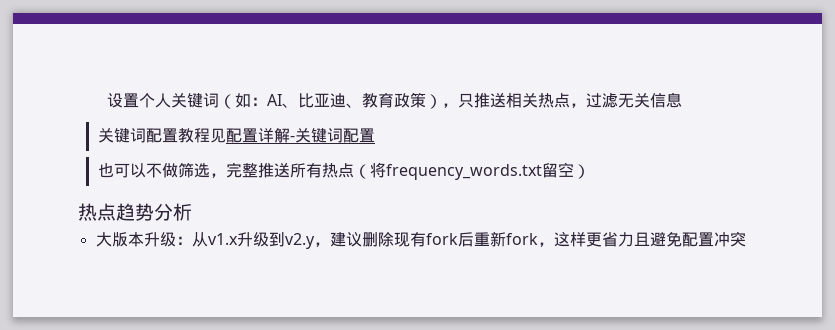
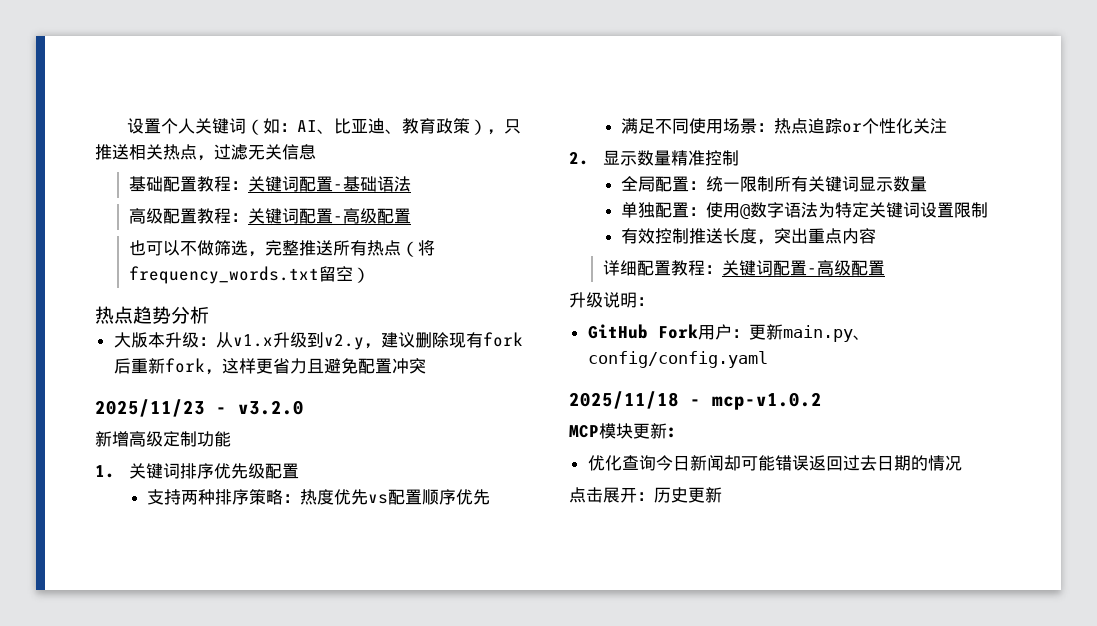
[97,128,375,143] 关键词配置教程见配置详解-关键词配置 -> [128,176,411,192] [128,208,411,224] 基础配置教程：关键词配置-基础语法 // 高级配置教程：关键词配置-高级配置
(746, 239) none -> [95,399,304,417] [95,431,231,447] [95,463,299,479] [147,489,491,505] [621,118,948,134] [569,150,739,166] [621,176,928,192] [621,202,989,219] [621,228,877,245] [602,260,885,276] [569,292,654,308] [587,324,870,342] [587,351,768,368] [569,391,822,410] [569,423,677,439] [587,455,962,471] [569,487,722,503] // 2025/11/23 - v3.2.0 // 新增高级定制功能 // 1.关键词排序优先级配置 // 支持两种排序策略：热度优先vs配置顺序优先 // 满足不同使用场景：热点追踪or个性化关注 // 2.显示数量精准控制 // 全局配置：统一限制所有关键词显示数量 // 单独配置：使用@数字语法为特定关键词设置限制 // 有效控制推送长度，突出重点内容 // 详细配置教程：关键词配置-高级配置 // 升级说明： // GitHub Fork用户：更新main.py、config/config.yaml // 2025/11/18 - mcp-v1.0.2 // MCP模块更新: // 优化查询今日新闻却可能错误返回过去日期的情况 // 点击展开：历史更新

